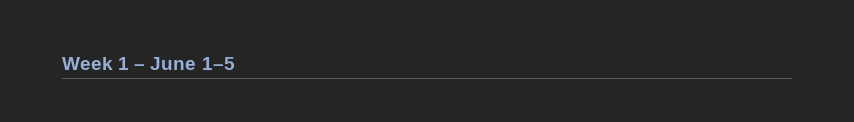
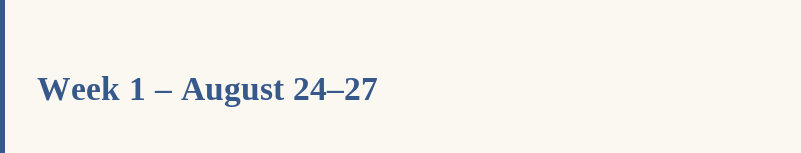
[150,57,235,70] June 1–5 -> [181,78,379,107] August 24–27

